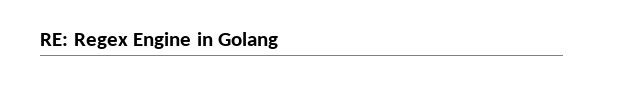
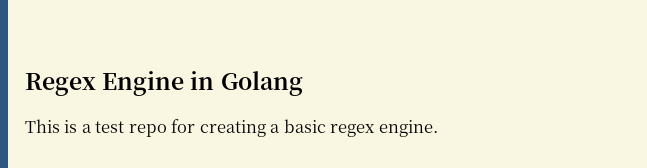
[40,33,68,46] RE: -> (25, 84) none
(279, 40) none -> [25,119,438,137] // This is a test repo for creating a basic regex engine.

